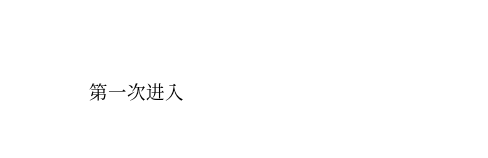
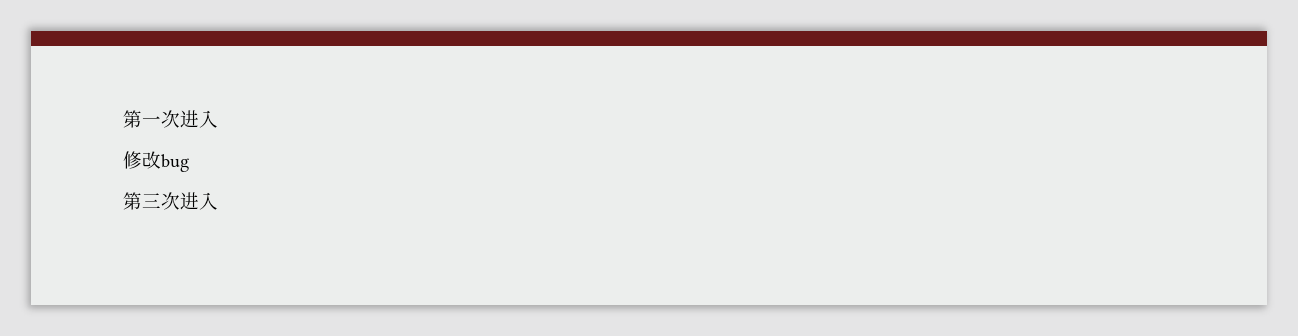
(184, 92) none -> [123,151,189,172] [123,192,218,210] // 修改bug // 第三次进入

